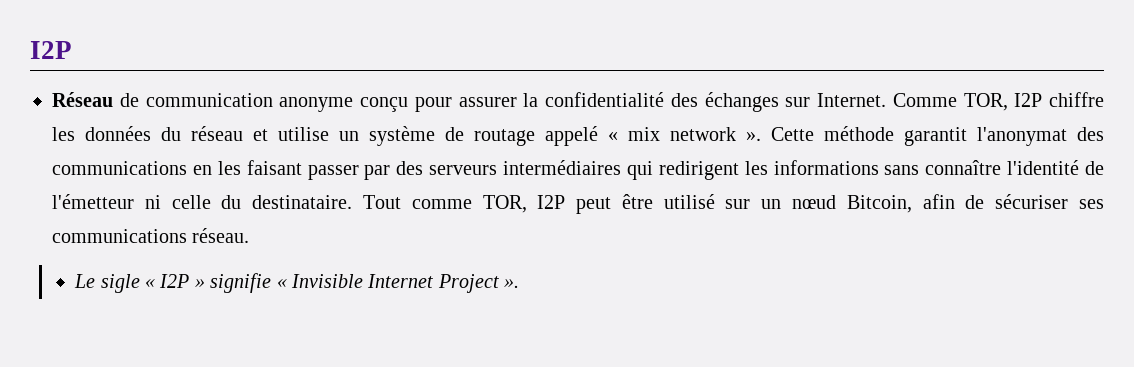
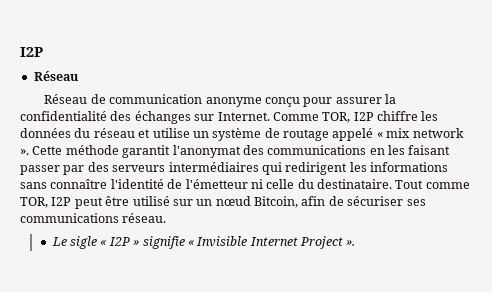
(113, 99) none -> [44,94,88,104] // Réseau

